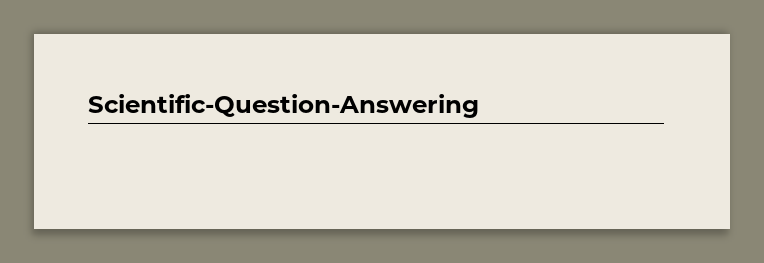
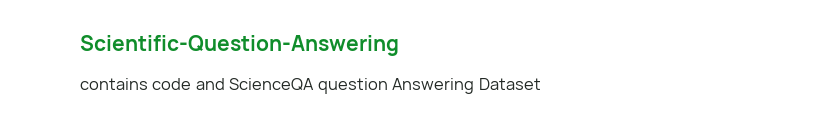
(479, 106) none -> [80,78,541,94] // contains code and ScienceQA question Answering Dataset

